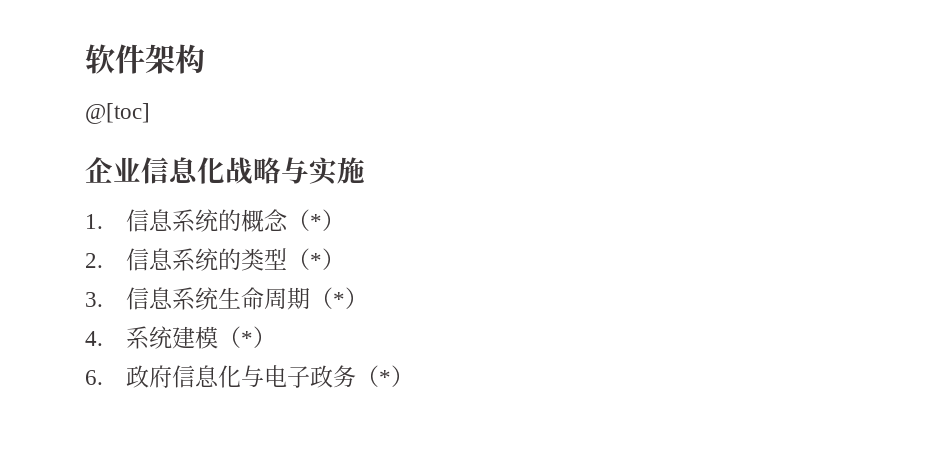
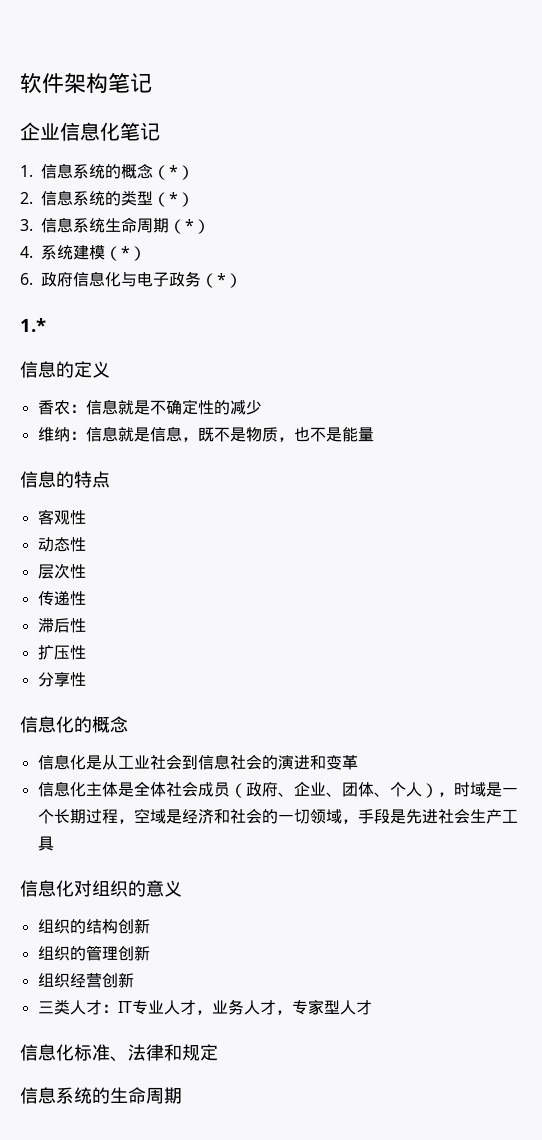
[85,103,150,124] // @[toc] -> [108,73,152,93] 笔记
[225,157,365,185] 战略与实施 -> [120,122,160,141] 笔记
(415, 376) none -> [20,318,46,332] [20,361,110,378] [37,399,262,415] [37,426,374,442] [20,471,110,488] [37,509,86,525] [37,537,86,552] [37,563,86,579] [37,591,86,606] [37,618,86,633] [37,645,86,660] [37,672,86,687] [20,716,128,733] [37,754,358,770] [37,781,518,798] [37,808,518,824] [37,836,54,851] [20,880,182,897] [37,918,150,934] [37,945,150,961] [37,972,134,988] [37,999,372,1015] [20,1044,218,1062] [20,1087,182,1104] // 1.* // 信息的定义 // 香农：信息就是不确定性的减少 // 维纳：信息就是信息，既不是物质，也不是能量 // 信息的特点 // 客观性 // 动态性 // 层次性 // 传递性 // 滞后性 // 扩压性 // 分享性 // 信息化的概念 // 信息化是从工业社会到信息社会的演进和变革 // 信息化主体是全体社会成员（政府、企业、团体、个人），时域是一个长期过程，空域是经济和社会的一切领域，手段是先进社会生产工具 // 信息化对组织的意义 // 组织的结构创新 // 组织的管理创新 // 组织经营创新 // 三类人才：IT专业人才，业务人才，专家型人才 // 信息化标准、法律和规定 // 信息系统的生命周期

